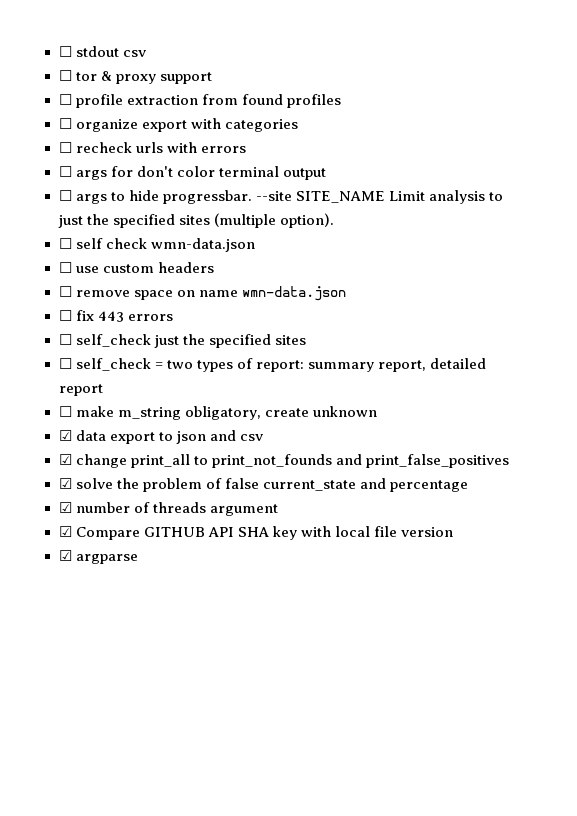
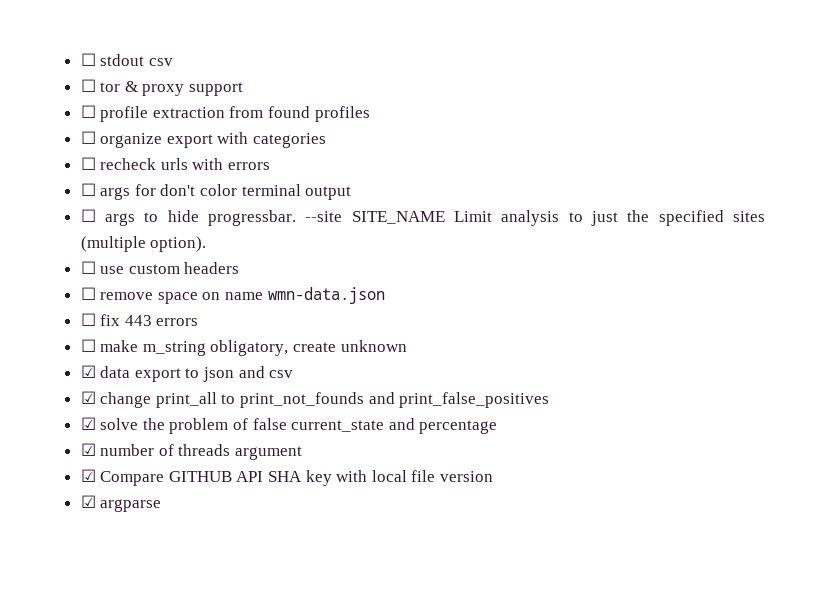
[58,238,255,252] // ☐ self check wmn-data.json -> (207, 244) none
[58,334,306,348] [58,358,486,372] [58,384,103,396] // ☐ self_check just the specified sites // ☐ self_check = two types of report: summary report, detailed report -> (199, 322) none

